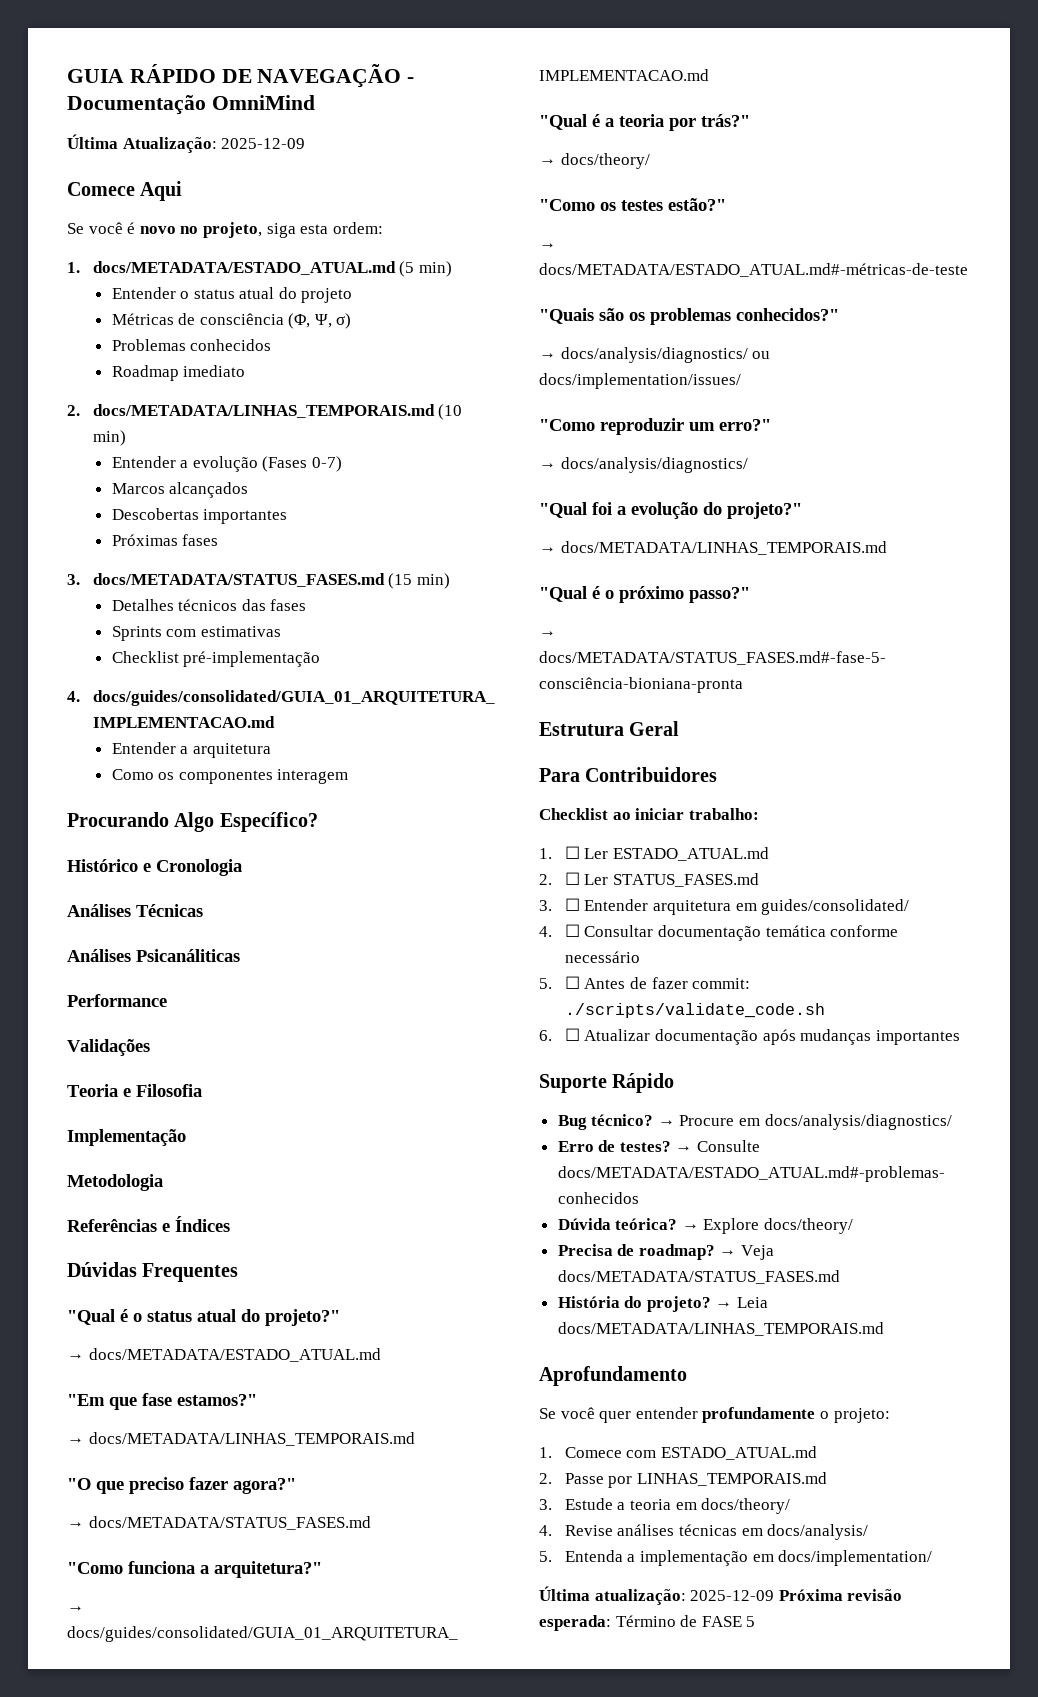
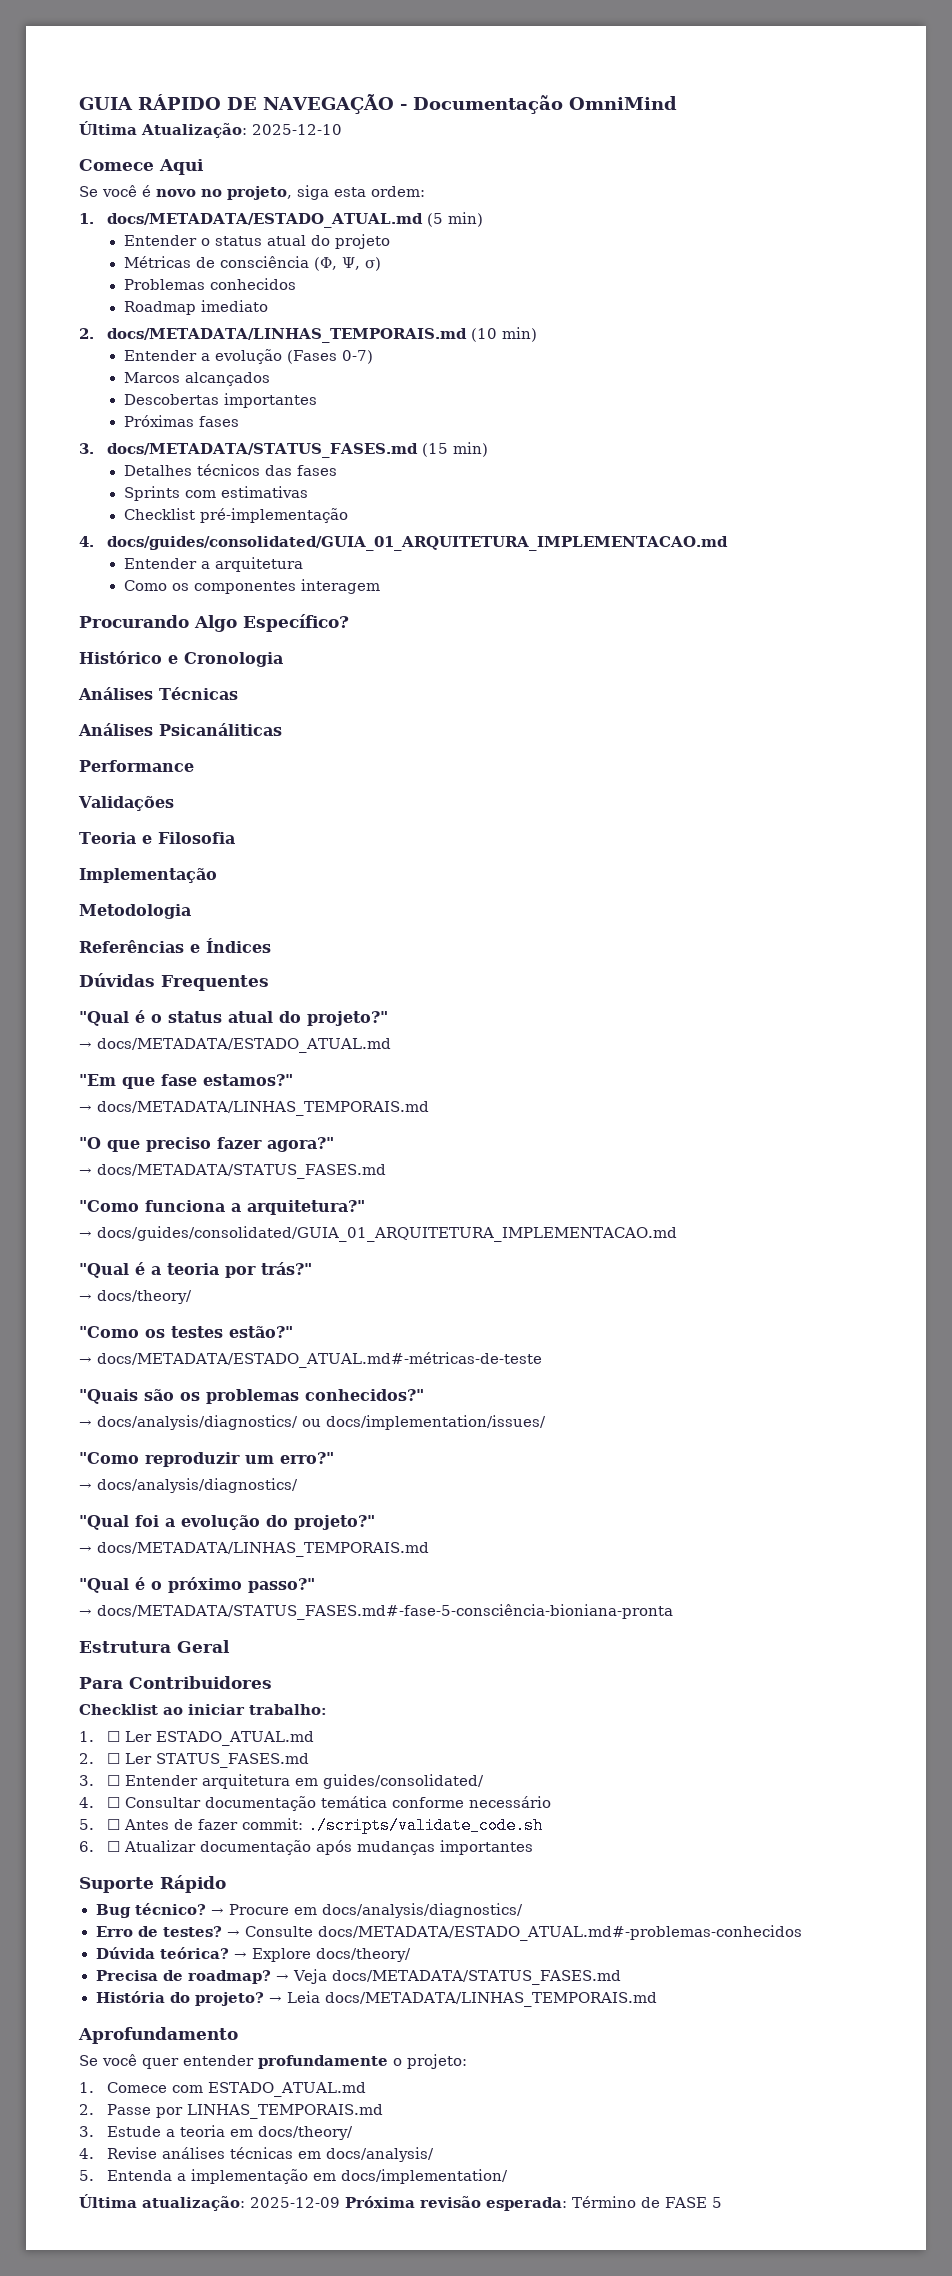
[221,138,306,149] 2025-12-09 -> [252,124,342,135] 2025-12-10

